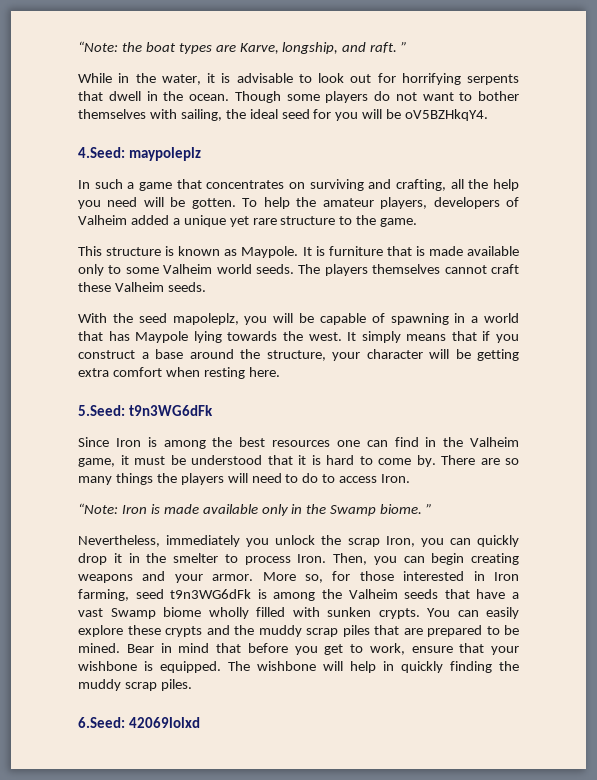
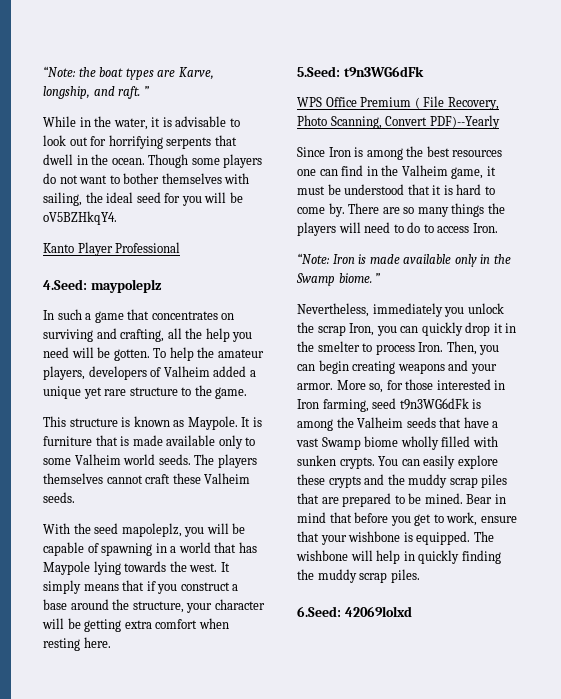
(489, 115) none -> [43,242,181,256] // Kanto Player Professional
(214, 410) none -> [297,96,499,110] [297,115,500,129] // WPS Office Premium ( File Recovery, Photo Scanning, Convert PDF)--Yearly

